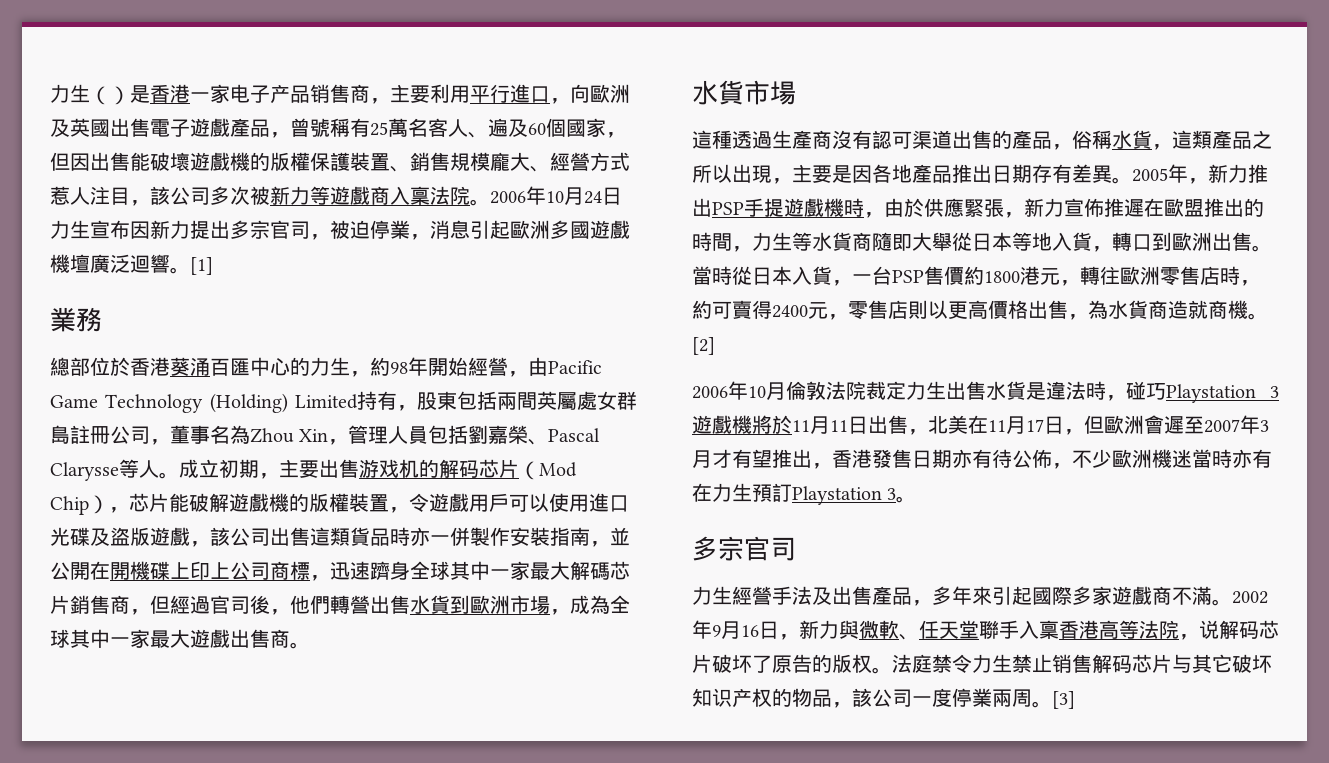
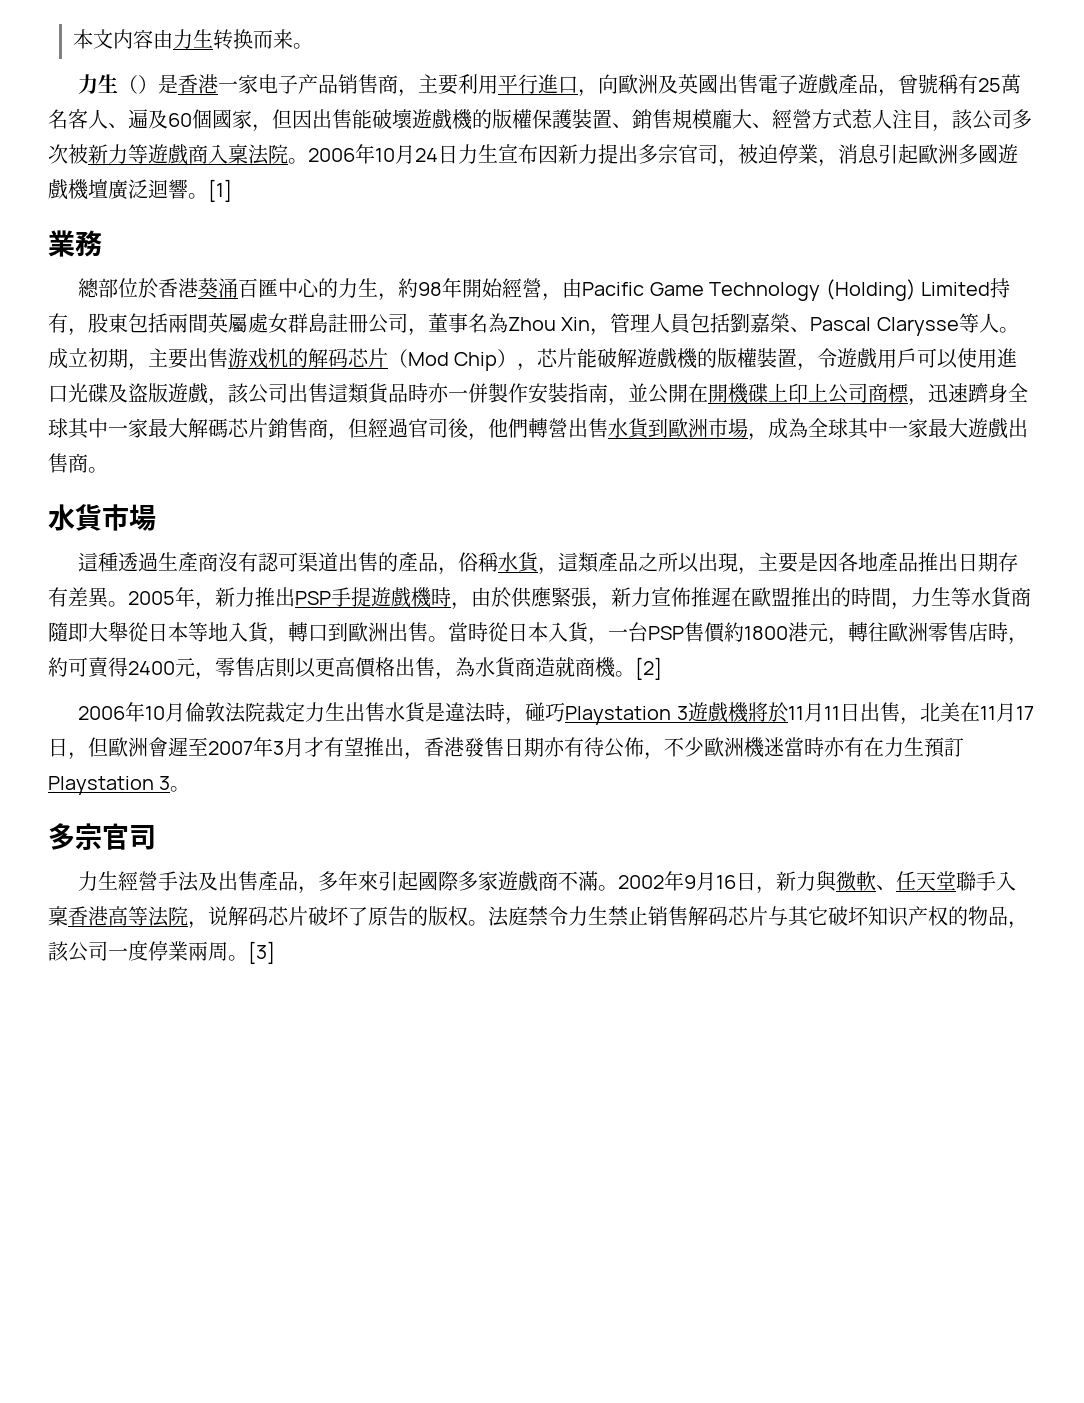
(50, 93) none -> [72,29,313,50] 本文内容由力生转换而来。 //

